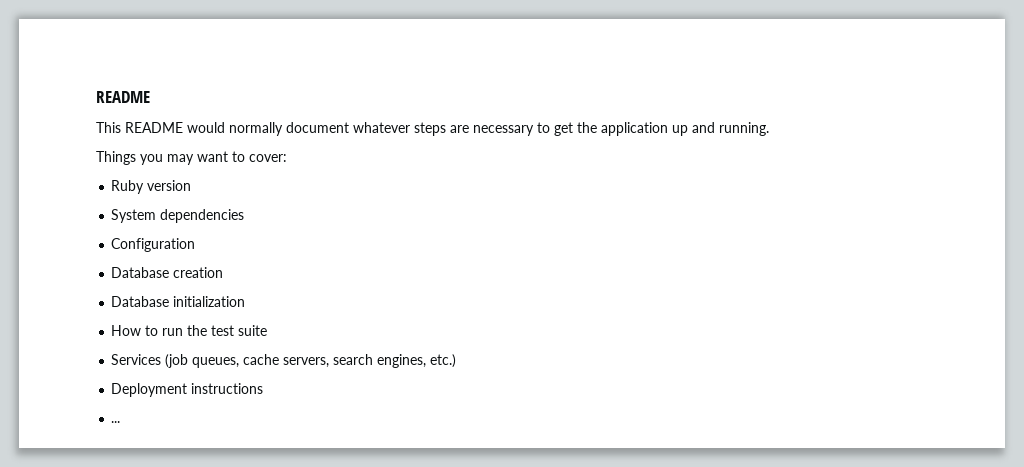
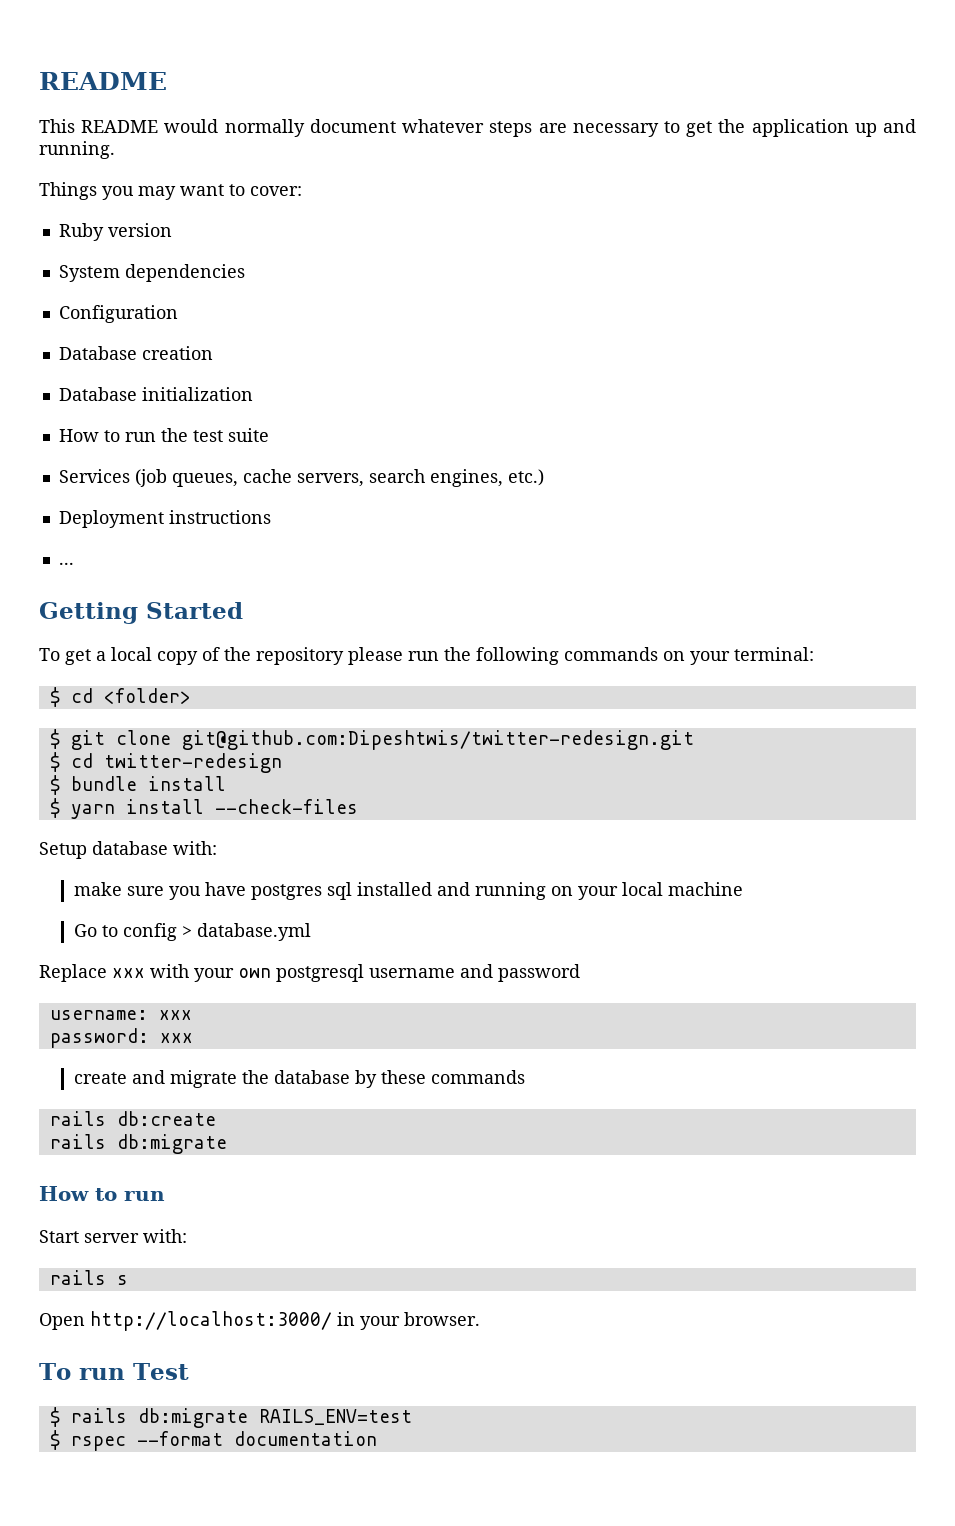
(121, 422) none -> [39,602,243,624] [39,647,814,665] [49,687,191,707] [49,729,694,750] [49,752,282,773] [49,775,226,795] [49,798,358,819] [39,841,217,859] [73,882,743,900] [73,923,311,941] [39,964,580,982] [49,1010,192,1020] [49,1028,193,1048] [73,1070,525,1088] [49,1111,216,1126] [49,1134,227,1154] [39,1186,165,1201] [39,1229,187,1243] [49,1270,128,1285] [39,1311,480,1331] [39,1363,189,1380] [49,1407,412,1428] [49,1430,377,1451] // Getting Started // To get a local copy of the repository please run the following commands on your terminal: // $ cd <folder> // $ git clone git@github.com:Dipeshtwis/twitter-redesign.git // $ cd twitter-redesign // $ bundle install // $ yarn install --check-files // Setup database with: // make sure you have postgres sql installed and running on your local machine // Go to config > database.yml // Replace xxx with your own postgresql username and password // username: xxx // password: xxx // create and migrate the database by these commands // rails db:create // rails db:migrate // How to run // Start server with: // rails s // Open http://localhost:3000/ in your browser. // To run Test // $ rails db:migrate RAILS_ENV=test // $ rspec --format documentation

